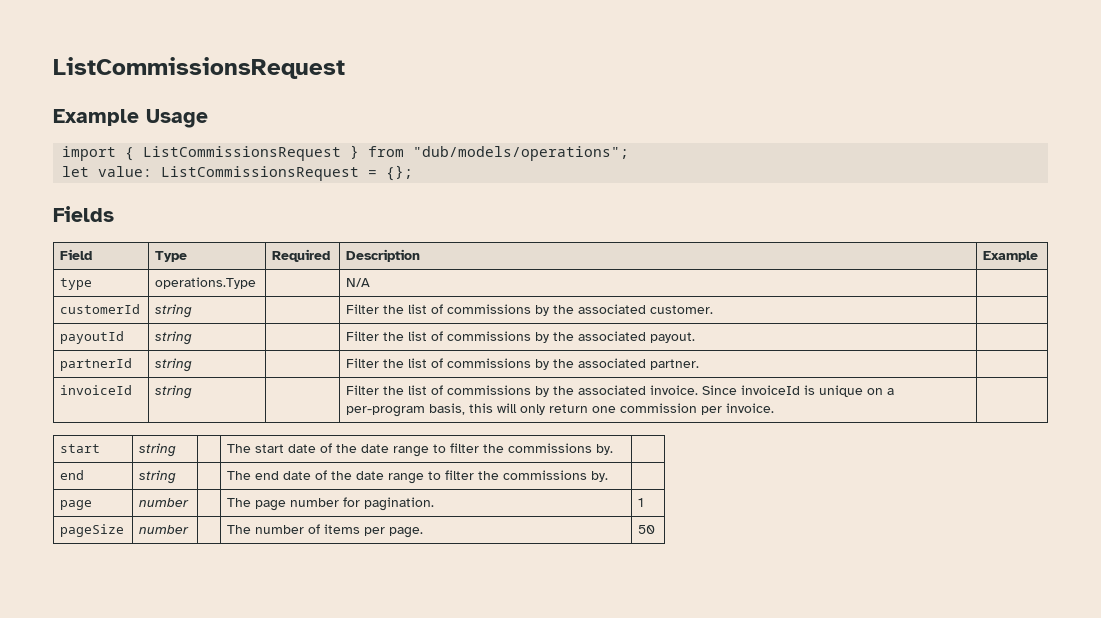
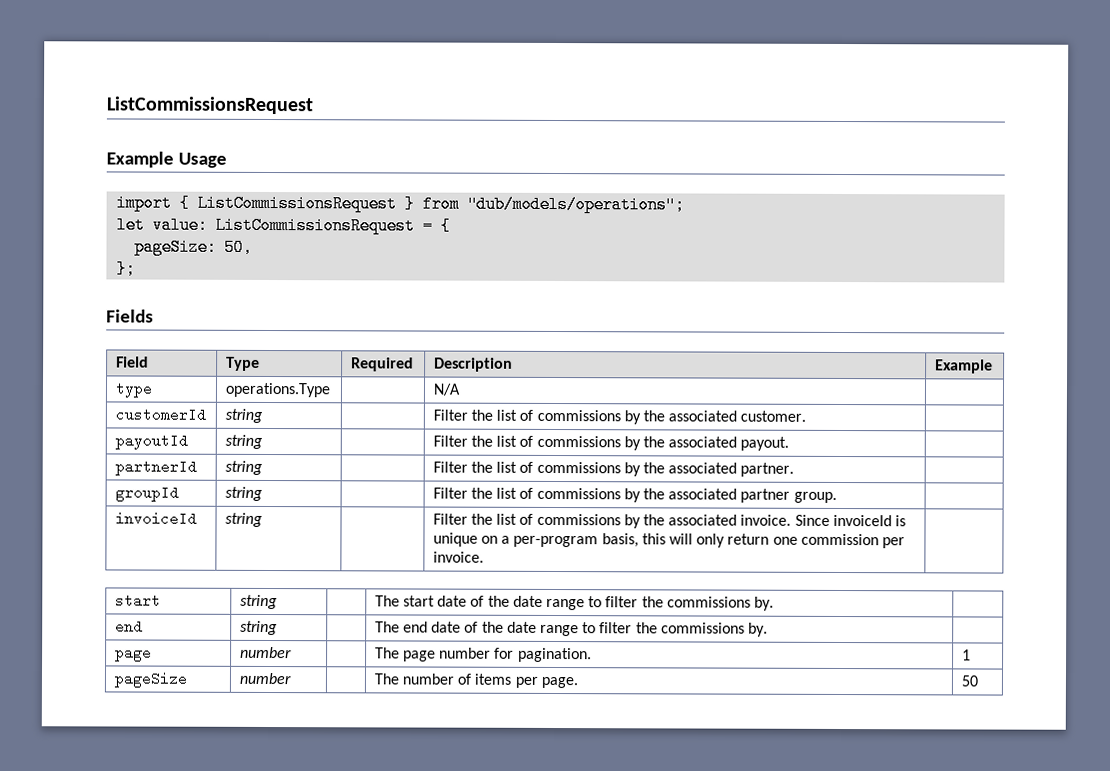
[386,165,414,181] {}; -> [440,217,452,235] [134,238,254,256] [116,260,137,278] { // pageSize: 50, // };
(700, 364) none -> [114,485,179,502] [224,486,263,501] [432,487,837,503] // groupId | string | | Filter the list of commissions by the associated partner group. |

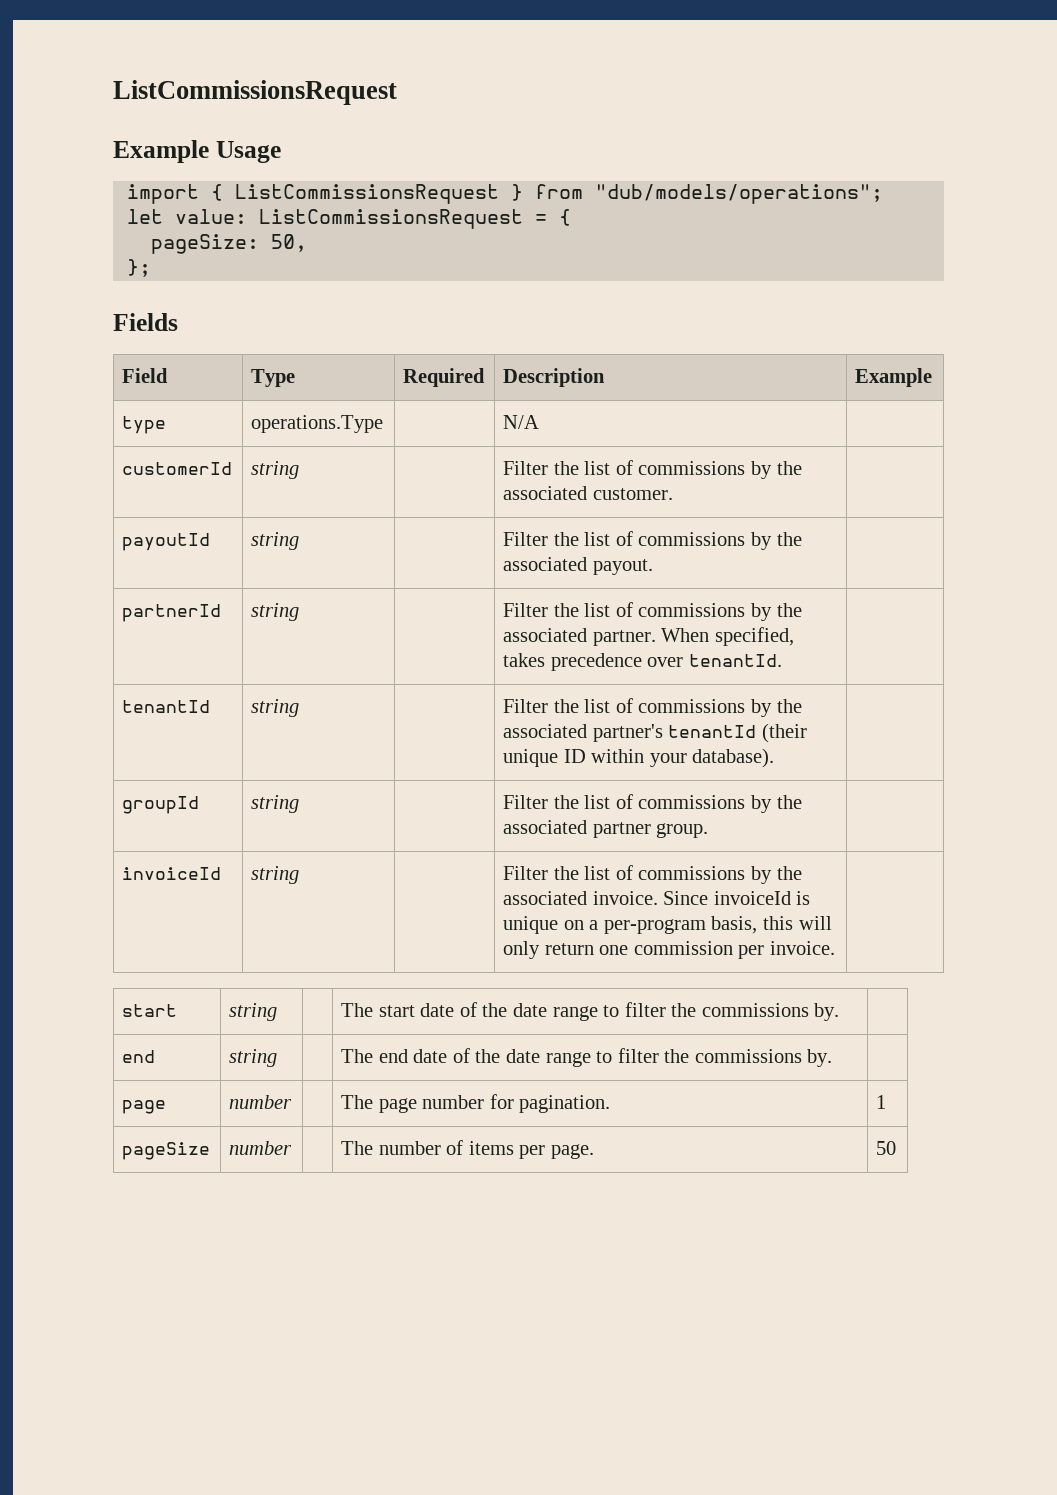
(795, 469) none -> [661,627,794,646] [503,653,782,671] [122,700,211,713] [251,699,300,717] [503,698,802,717] [503,723,807,743] [503,748,775,768] When specified, takes precedence over tenantId. | // tenantId | string | | Filter the list of commissions by the associated partner's tenantId (their unique ID within your database).

